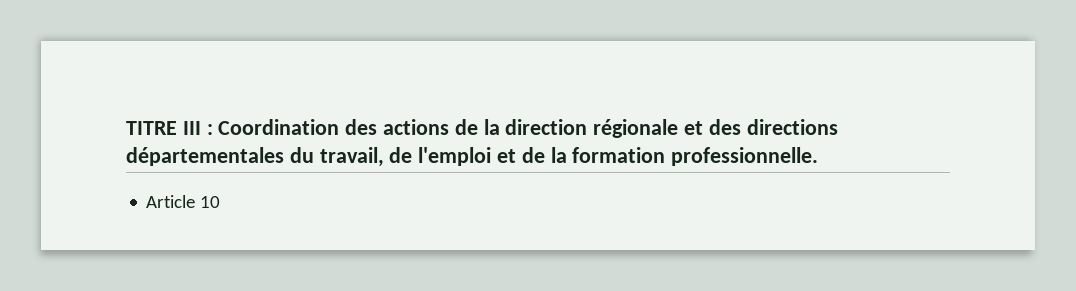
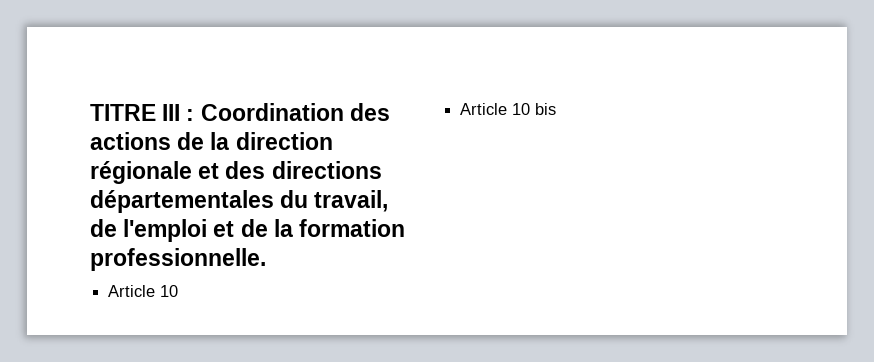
(221, 202) none -> [460,103,557,115] // Article 10 bis

